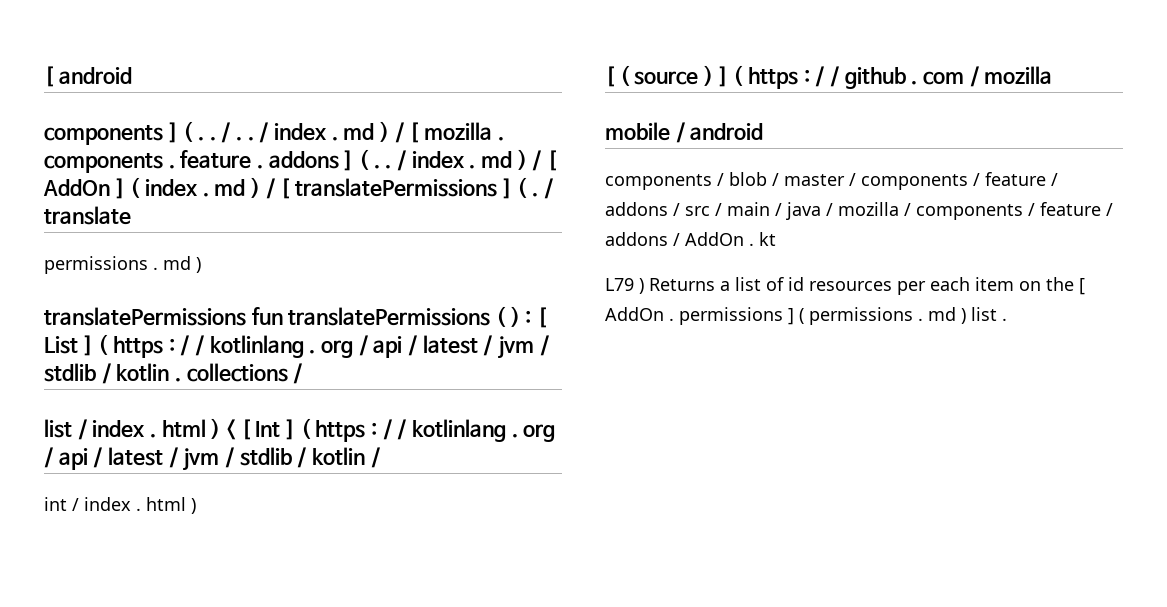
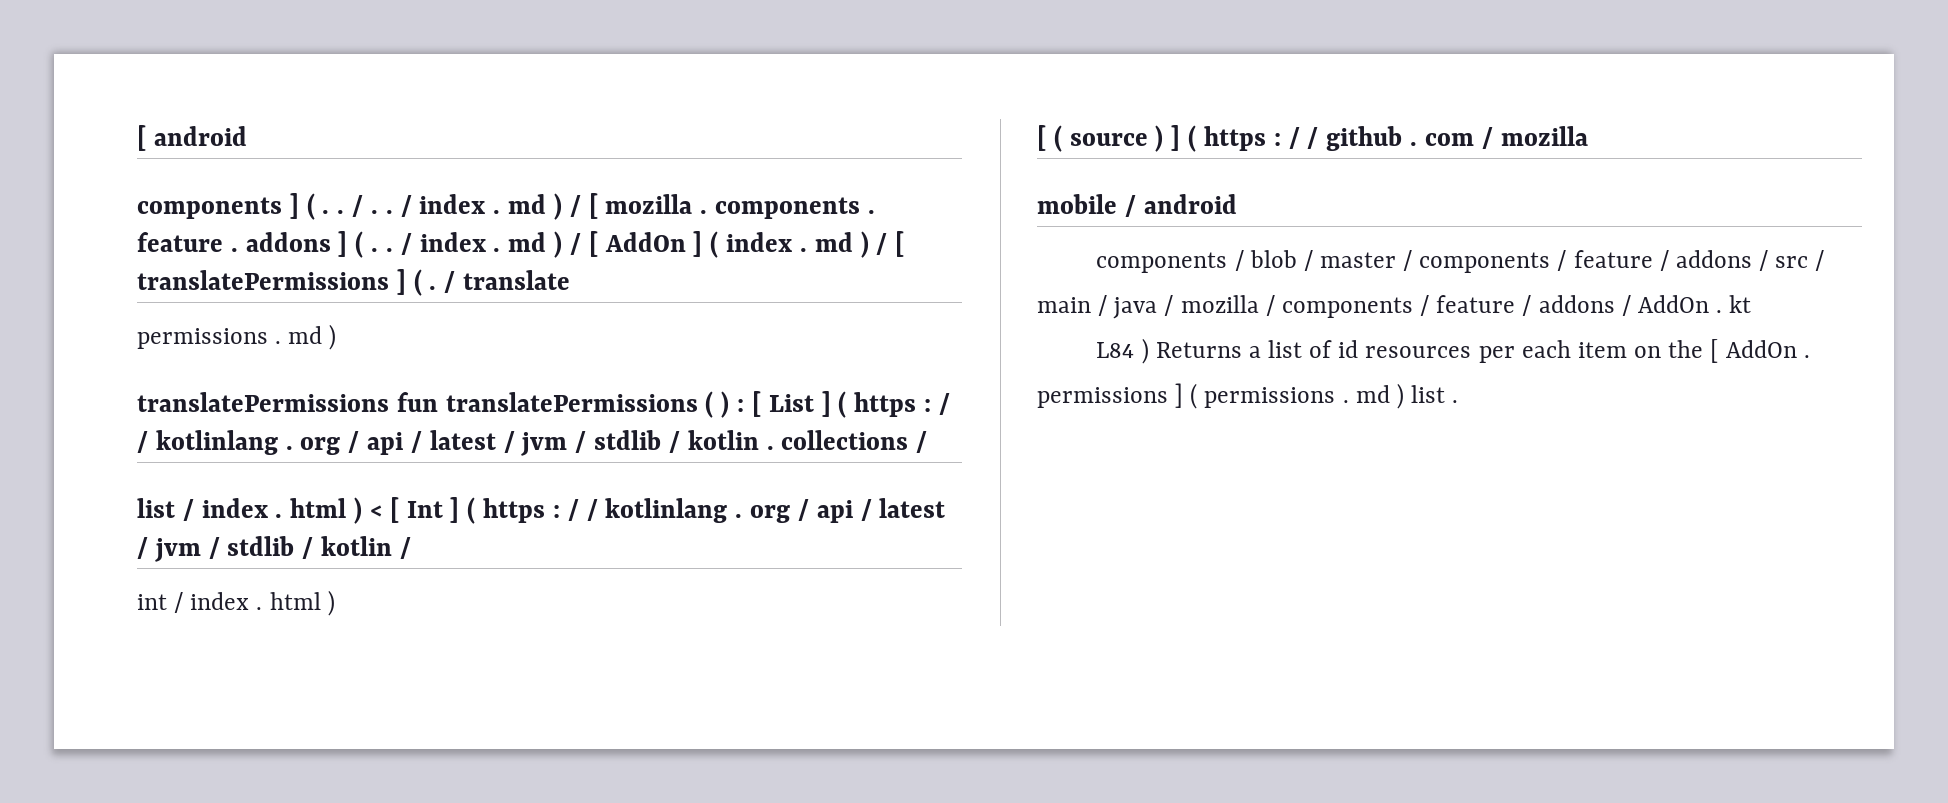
[605,278,634,291] L79 -> [1096,342,1135,358] L84

